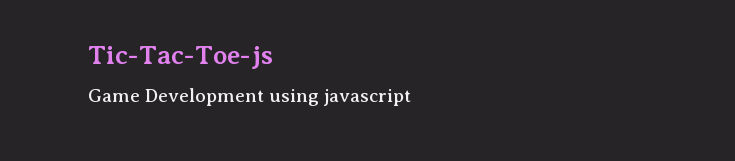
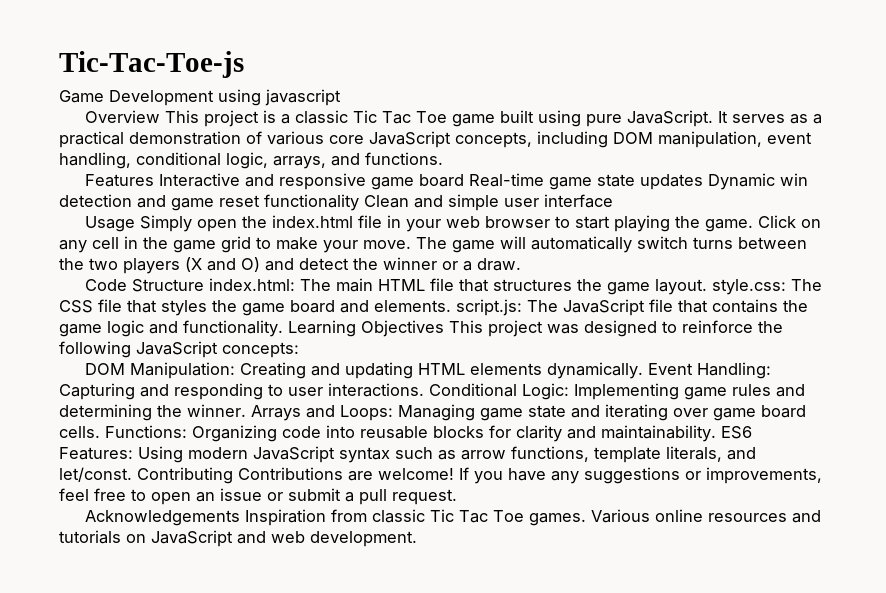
(412, 97) none -> [85,110,823,127] [59,131,812,148] [59,152,443,169] [85,173,809,190] [59,194,613,211] [85,215,822,232] [59,236,807,253] [59,257,521,274] [85,278,823,295] [59,299,808,316] [59,320,783,337] [59,341,299,358] [85,362,772,379] [59,383,805,400] [59,404,806,421] [59,425,752,442] [59,446,756,463] [59,467,822,484] [59,488,457,505] [85,509,822,526] [59,530,417,547] // Overview This project is a classic Tic Tac Toe game built using pure JavaScript. It serves as a practical demonstration of various core JavaScript concepts, including DOM manipulation, event handling, conditional logic, arrays, and functions. // Features Interactive and responsive game board Real-time game state updates Dynamic win detection and game reset functionality Clean and simple user interface // Usage Simply open the index.html file in your web browser to start playing the game. Click on any cell in the game grid to make your move. The game will automatically switch turns between the two players (X and O) and detect the winner or a draw. // Code Structure index.html: The main HTML file that structures the game layout. style.css: The CSS file that styles the game board and elements. script.js: The JavaScript file that contains the game logic and functionality. Learning Objectives This project was designed to reinforce the following JavaScript concepts: // DOM Manipulation: Creating and updating HTML elements dynamically. Event Handling: Capturing and responding to user interactions. Conditional Logic: Implementing game rules and determining the winner. Arrays and Loops: Managing game state and iterating over game board cells. Functions: Organizing code into reusable blocks for clarity and maintainability. ES6 Features: Using modern JavaScript syntax such as arrow functions, template literals, and let/const. Contributing Contributions are welcome! If you have any suggestions or improvements, feel free to open an issue or submit a pull request. // Acknowledgements Inspiration from classic Tic Tac Toe games. Various online resources and tutorials on JavaScript and web development.

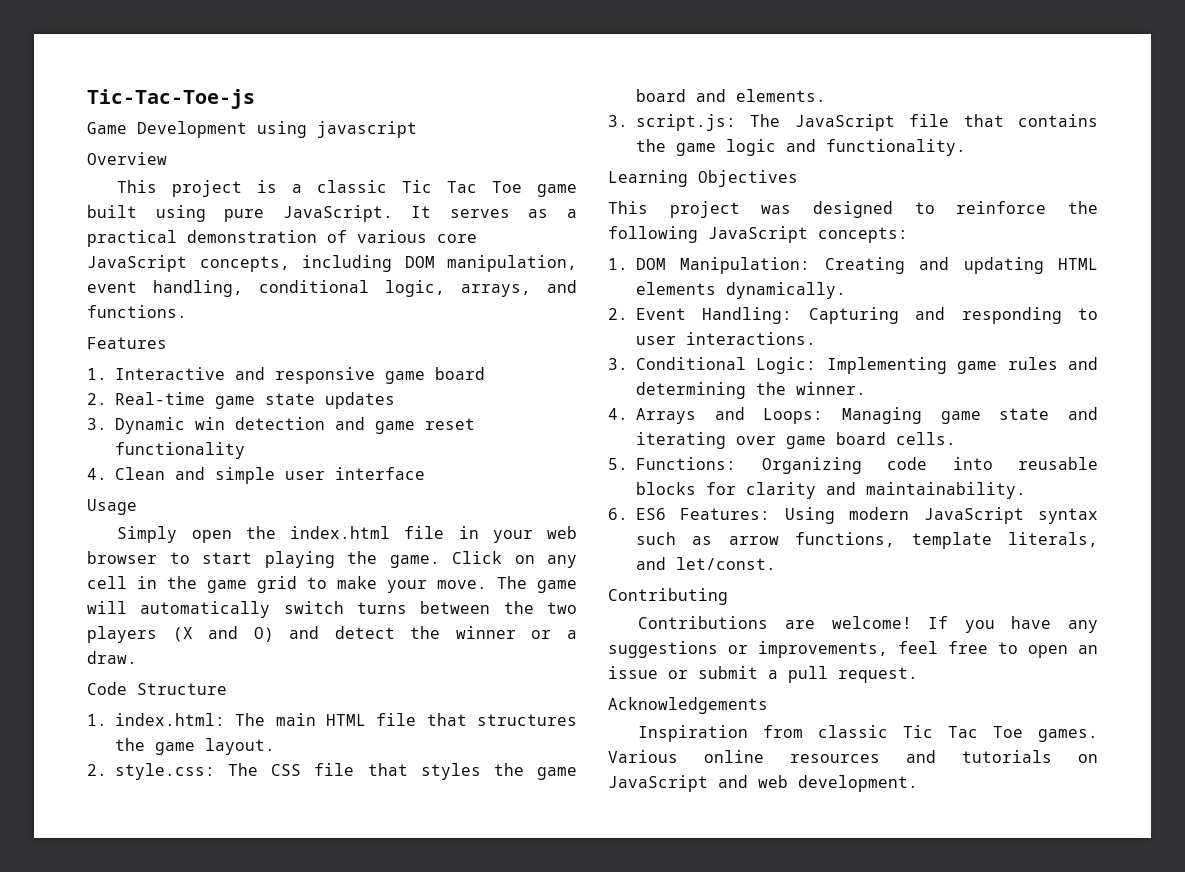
(161, 116) none -> (167, 158) //
(155, 180) none -> [87,368,107,380] // 1.
(465, 180) none -> [87,393,107,405] // 2.
(704, 182) none -> [87,418,107,430] // 3.
(359, 202) none -> [87,468,107,480] // 4.
(136, 224) none -> (137, 507) //
(205, 285) none -> [87,714,107,726] // 1.
(708, 287) none -> [87,764,107,776] // 2.
(451, 306) none -> [608,115,628,127] // 3.
(283, 328) none -> (966, 147) //
(444, 328) none -> (798, 178) //
(299, 350) none -> [608,258,628,270] 1.
(644, 370) none -> [608,308,628,320] // 2.
(424, 390) none -> [608,358,628,370] // 3.
(246, 410) none -> [608,408,628,420] // 4.
(100, 432) none -> [608,458,628,470] // 5.
(716, 433) none -> [608,508,628,520] // 6.
(132, 474) none -> (776, 563) //
(233, 475) none -> (728, 596) //
(241, 518) none -> (768, 705) //

